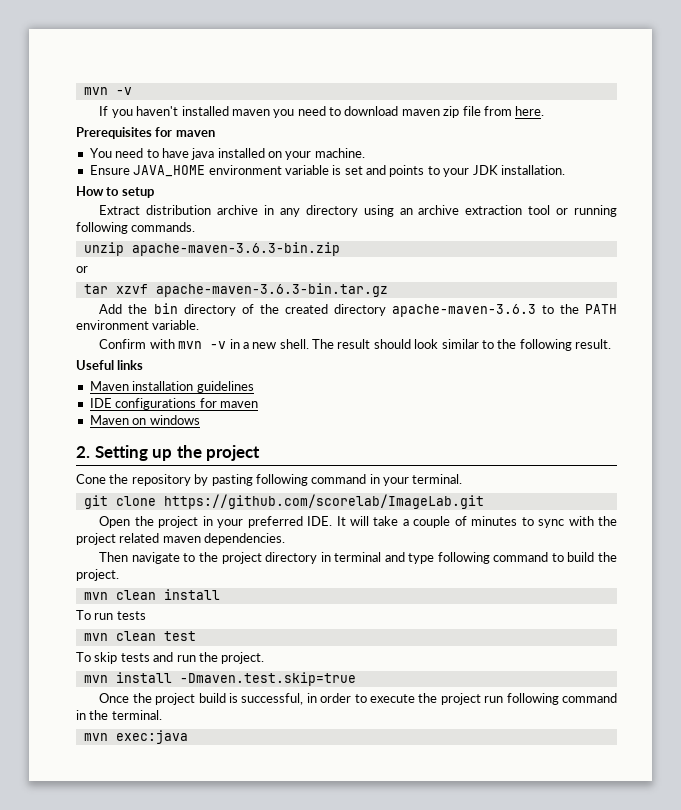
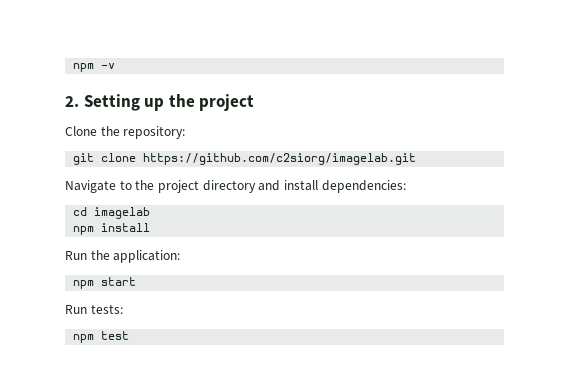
[83,87,132,95] [99,106,545,118] [76,127,215,139] [89,148,365,160] [89,165,565,177] [76,186,154,198] [99,205,617,217] [76,222,196,234] [83,242,340,256] [76,266,88,273] [83,283,388,297] [99,303,617,317] [76,320,200,330] [99,339,612,351] [76,360,144,370] [89,381,254,393] [89,398,258,410] [89,415,200,425] mvn -v // If you haven't installed maven you need to download maven zip file from here. // Prerequisites for maven // You need to have java installed on your machine. // Ensure JAVA_HOME environment variable is set and points to your JDK installation. // How to setup // Extract distribution archive in any directory using an archive extraction tool or running following commands. // unzip apache-maven-3.6.3-bin.zip // or // tar xzvf apache-maven-3.6.3-bin.tar.gz // Add the bin directory of the created directory apache-maven-3.6.3 to the PATH environment variable. // Confirm with mvn -v in a new shell. The result should look similar to the following result. // Useful links // Maven installation guidelines // IDE configurations for maven // Maven on windows -> [73,63,116,72] npm -v
[76,474,463,486] [83,494,484,509] [99,516,617,528] [76,533,286,545] [99,552,617,564] [76,569,119,581] [83,589,220,600] [76,610,146,620] [83,631,196,641] [76,652,265,664] [83,672,356,686] [99,693,617,705] [76,710,162,720] [83,730,188,744] Cone the repository by pasting following command in your terminal. // git clone https://github.com/scorelab/ImageLab.git // Open the project in your preferred IDE. It will take a couple of minutes to sync with the project related maven dependencies. // Then navigate to the project directory in terminal and type following command to build the project. // mvn clean install // To run tests // mvn clean test // To skip tests and run the project. // mvn install -Dmaven.test.skip=true // Once the project build is successful, in order to execute the project run following command in the terminal. // mvn exec:java -> [65,126,186,139] [73,153,417,165] [65,180,406,193] [73,207,151,219] [73,223,151,235] [65,250,181,263] [73,277,137,289] [65,304,123,314] [73,331,130,343] Clone the repository: // git clone https://github.com/c2siorg/imagelab.git // Navigate to the project directory and install dependencies: // cd imagelab // npm install // Run the application: // npm start // Run tests: // npm test

